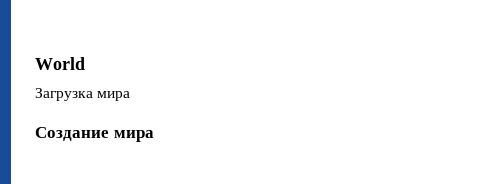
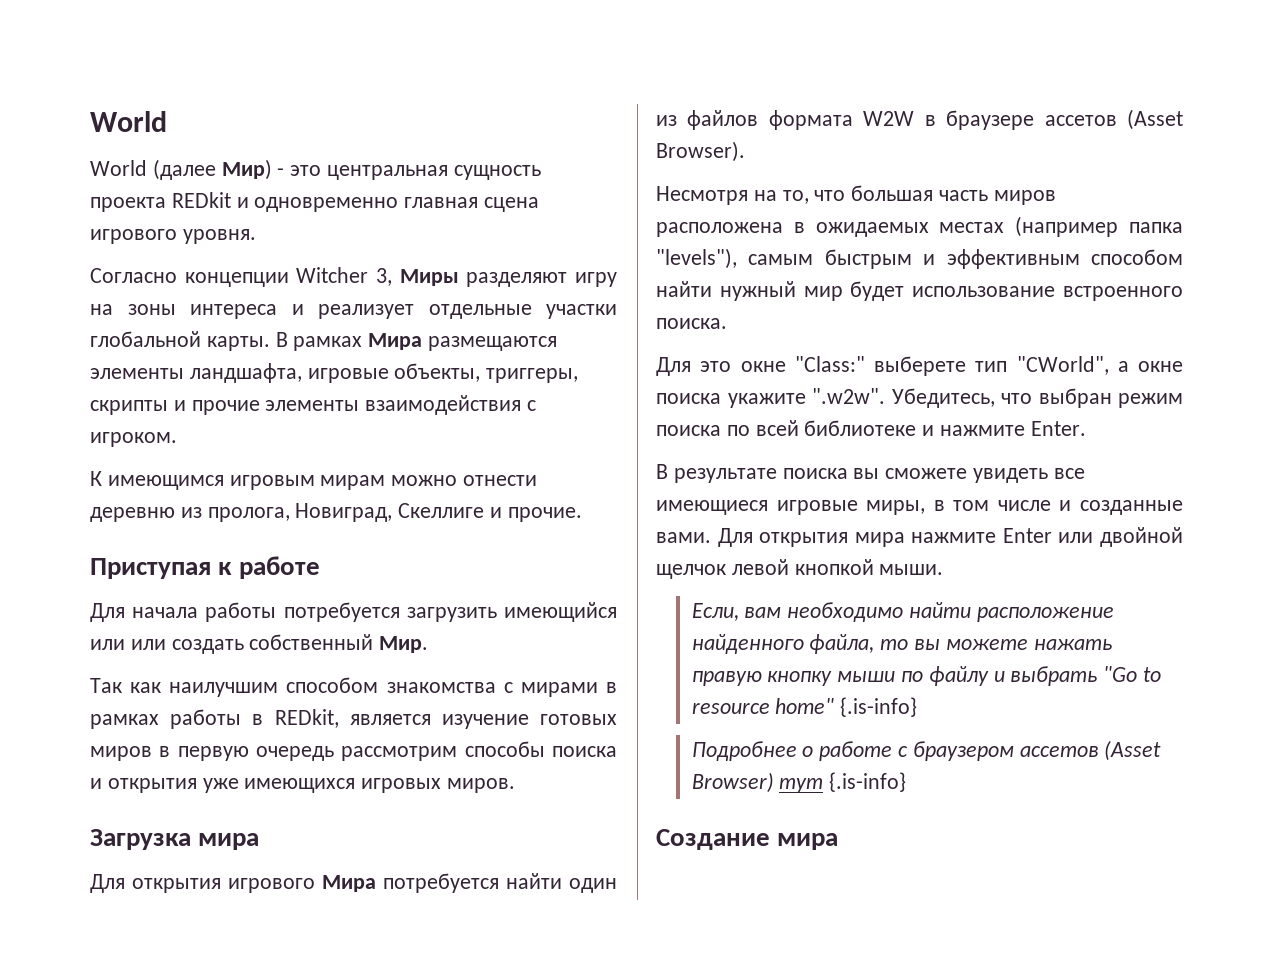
[35,88,131,101] Загрузка мира -> [90,159,541,180] [90,192,540,212] [90,229,256,244] [90,267,617,287] [90,304,617,319] [90,331,558,351] [90,363,579,383] [90,395,537,415] [90,432,177,447] [90,471,538,490] [90,503,582,522] [90,556,320,579] [90,602,617,622] [90,634,429,654] [90,677,617,697] [90,709,617,729] [90,741,617,761] [90,778,516,793] [90,829,260,850] [90,873,617,893] [656,109,1183,130] [656,141,745,162] [656,185,1056,205] [656,216,1183,237] [656,248,1183,269] [656,281,1183,301] [656,318,727,329] [656,356,1183,376] [656,388,1183,408] [656,420,1086,436] [656,464,1085,483] [656,500,1183,515] [656,527,1183,547] [656,559,944,579] [691,602,1114,622] [691,634,1112,654] [691,666,1161,686] [691,697,918,717] [691,740,1162,761] [691,772,907,793] World (далее Мир) - это центральная сущность проекта REDkit и одновременно главная сцена игрового уровня. // Согласно концепции Witcher 3, Миры разделяют игру на зоны интереса и реализует отдельные участки глобальной карты. В рамках Мира размещаются элементы ландшафта, игровые объекты, триггеры, скрипты и прочие элементы взаимодействия с игроком. // К имеющимся игровым мирам можно отнести деревню из пролога, Новиград, Скеллиге и прочие. // Приступая к работе // Для начала работы потребуется загрузить имеющийся или или создать собственный Мир. // Так как наилучшим способом знакомства с мирами в рамках работы в REDkit, является изучение готовых миров в первую очередь рассмотрим способы поиска и открытия уже имеющихся игровых миров. // Загрузка мира // Для открытия игрового Мира потребуется найти один из файлов формата W2W в браузере ассетов (Asset Browser). // Несмотря на то, что большая часть миров расположена в ожидаемых местах (например папка "levels"), самым быстрым и эффективным способом найти нужный мир будет использование встроенного поиска. // Для это окне "Class:" выберете тип "CWorld", а окне поиска укажите ".w2w". Убедитесь, что выбран режим поиска по всей библиотеке и нажмите Enter. // В результате поиска вы сможете увидеть все имеющиеся игровые миры, в том числе и созданные вами. Для открытия мира нажмите Enter или двойной щелчок левой кнопкой мыши. // Если, вам необходимо найти расположение найденного файла, то вы можете нажать правую кнопку мыши по файлу и выбрать "Go to resource home" {.is-info} // Подробнее о работе с браузером ассетов (Asset Browser) тут {.is-info}

